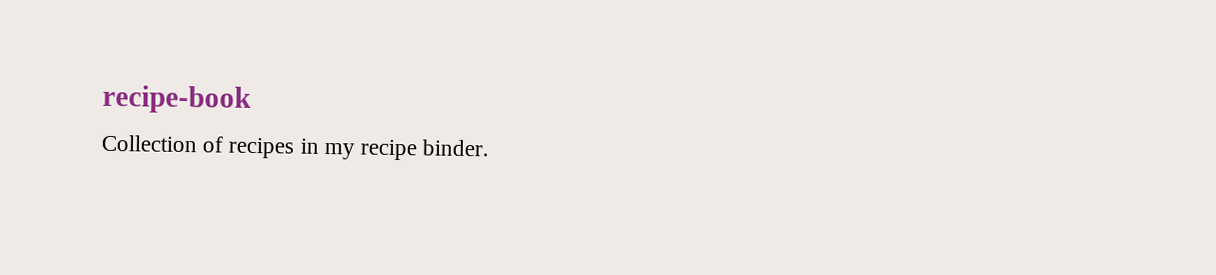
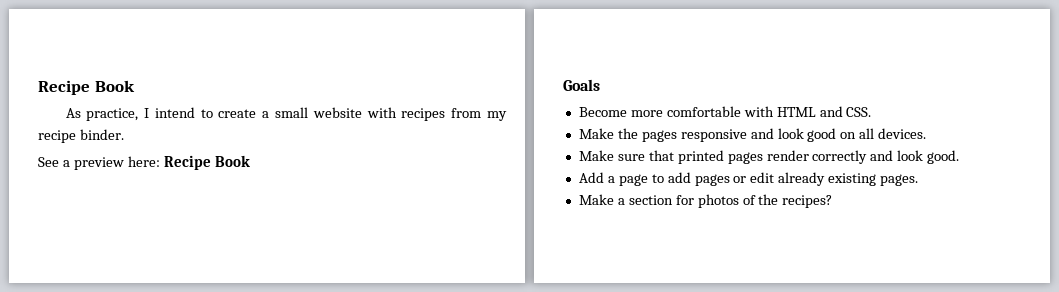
[102,84,252,114] [101,134,490,161] recipe-book // Collection of recipes in my recipe binder. -> [38,80,135,95] [65,107,507,121] [38,129,124,143] [38,155,250,170] [563,79,600,91] [578,106,872,117] [578,128,927,142] [578,150,960,164] [578,172,919,186] [578,194,833,208] Recipe Book // As practice, I intend to create a small website with recipes from my recipe binder. // See a preview here: Recipe Book // Goals // Become more comfortable with HTML and CSS. // Make the pages responsive and look good on all devices. // Make sure that printed pages render correctly and look good. // Add a page to add pages or edit already existing pages. // Make a section for photos of the recipes?

